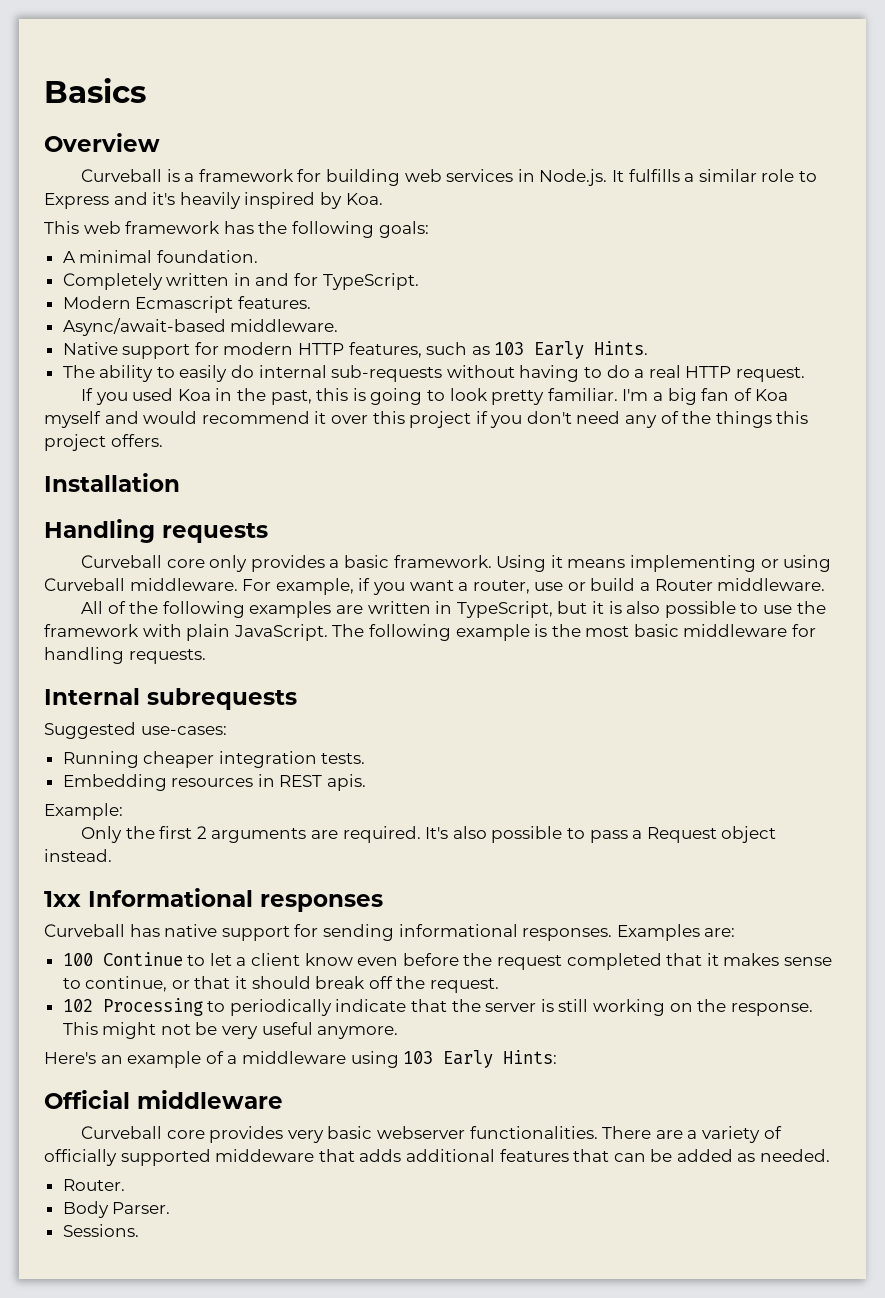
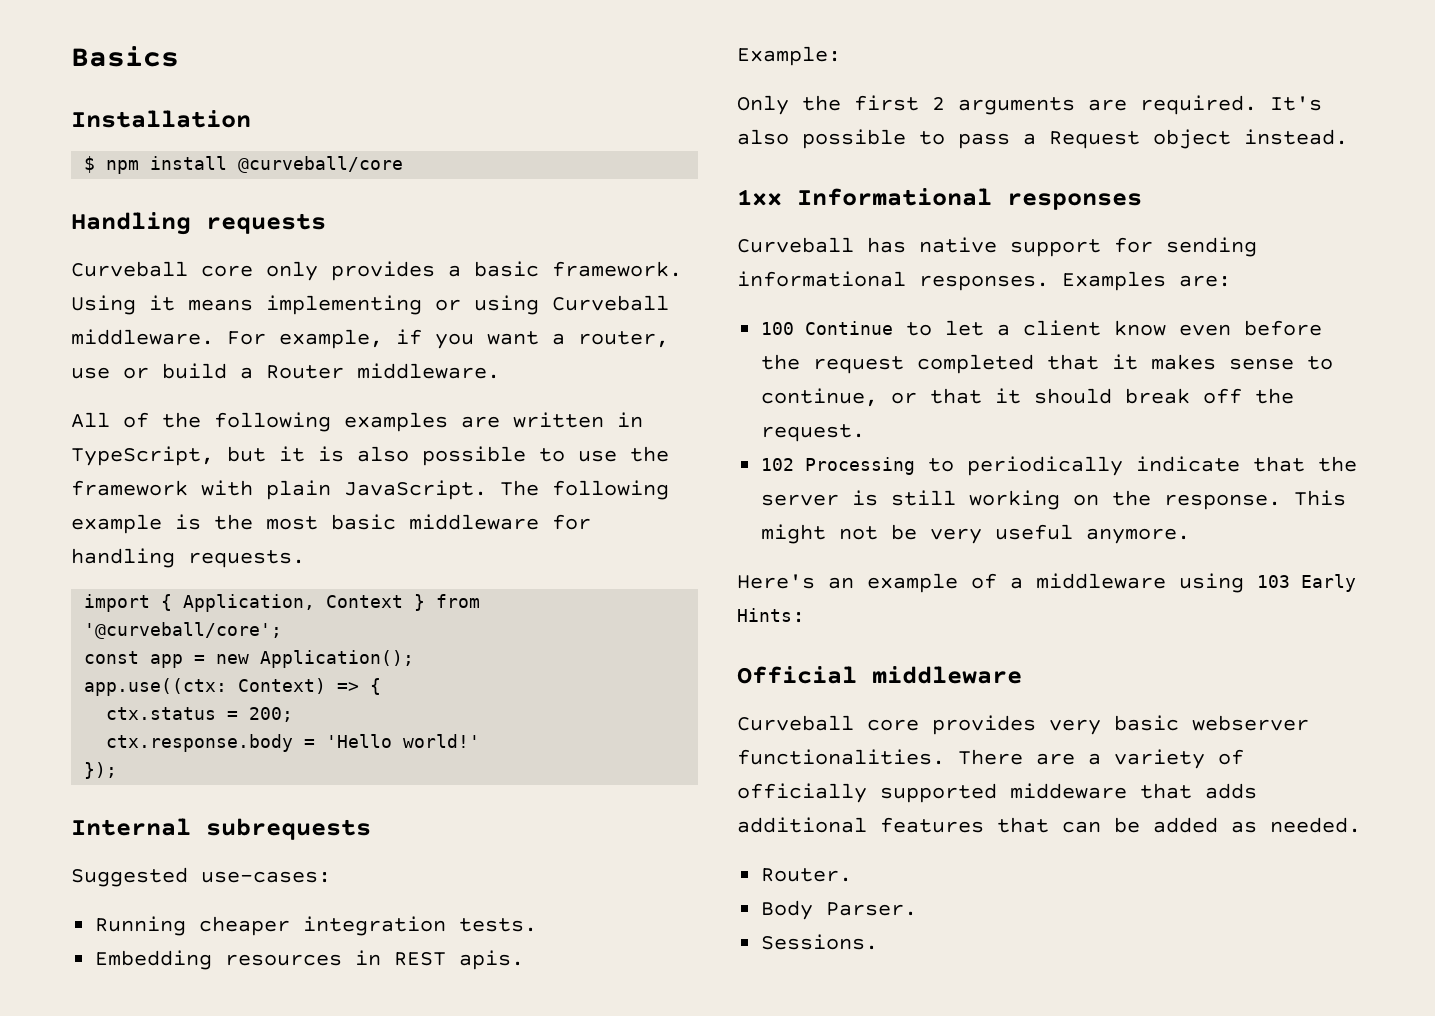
[44,133,160,152] [81,169,817,186] [44,192,383,209] [44,221,429,238] [62,250,258,263] [62,273,419,290] [62,296,311,313] [62,318,339,336] [62,341,649,359] [62,365,805,382] [81,388,789,405] [44,411,809,428] [44,434,163,451] [44,473,180,492] Overview // Curveball is a framework for building web services in Node.js. It fulfills a similar role to Express and it's heavily inspired by Koa. // This web framework has the following goals: // A minimal foundation. // Completely written in and for TypeScript. // Modern Ecmascript features. // Async/await-based middleware. // Native support for modern HTTP features, such as 103 Early Hints. // The ability to easily do internal sub-requests without having to do a real HTTP request. // If you used Koa in the past, this is going to look pretty familiar. I'm a big fan of Koa myself and would recommend it over this project if you don't need any of the things this project offers. // Installation -> [71,110,251,128] [84,156,404,174] Installation // $ npm install @curveball/core
(206, 656) none -> [84,594,481,612] [84,622,283,639] [84,650,415,668] [84,678,382,696] [106,707,294,722] [106,734,481,752] [84,762,118,779] // import { Application, Context } from '@curveball/core'; // const app = new Application(); // app.use((ctx: Context) => { // ctx.status = 200; // ctx.response.body = 'Hello world!' // });

